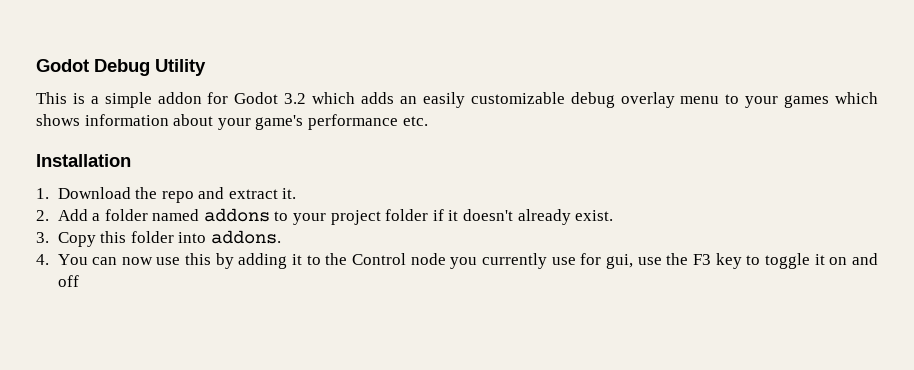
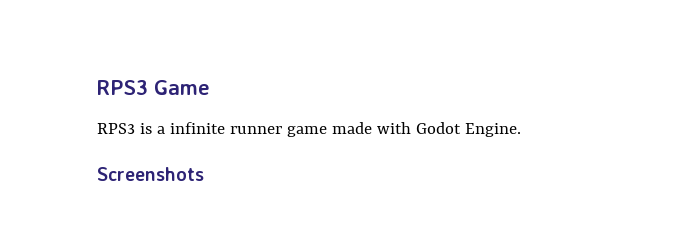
[36,59,206,76] [36,92,879,108] [36,114,428,130] [36,154,131,167] [36,187,297,203] [36,208,614,225] [36,230,281,247] [36,253,878,269] [57,275,79,287] Godot Debug Utility // This is a simple addon for Godot 3.2 which adds an easily customizable debug overlay menu to your games which shows information about your game's performance etc. // Installation // 1. Download the repo and extract it. // 2. Add a folder named addons to your project folder if it doesn't already exist. // 3. Copy this folder into addons. // 4. You can now use this by adding it to the Control node you currently use for gui, use the F3 key to toggle it on and off -> [97,80,210,95] [97,122,521,137] [97,167,204,181] RPS3 Game // RPS3 is a infinite runner game made with Godot Engine. // Screenshots

